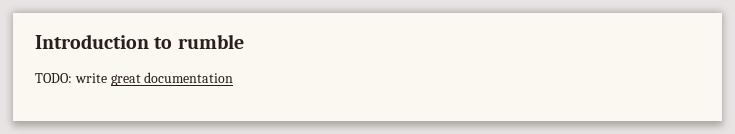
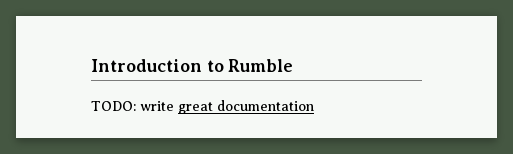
[177,34,244,49] rumble -> [228,59,294,72] Rumble

